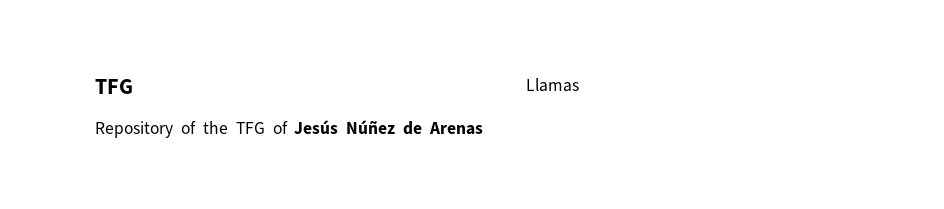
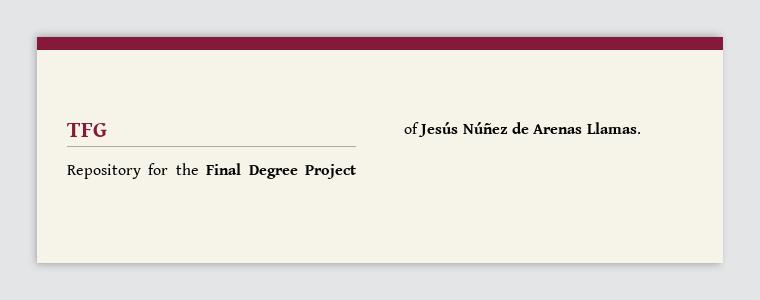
[180,121,265,134] of the TFG -> [148,163,356,179] for the Final Degree Project
[526,78,579,92] Llamas -> [586,122,641,134] Llamas.

